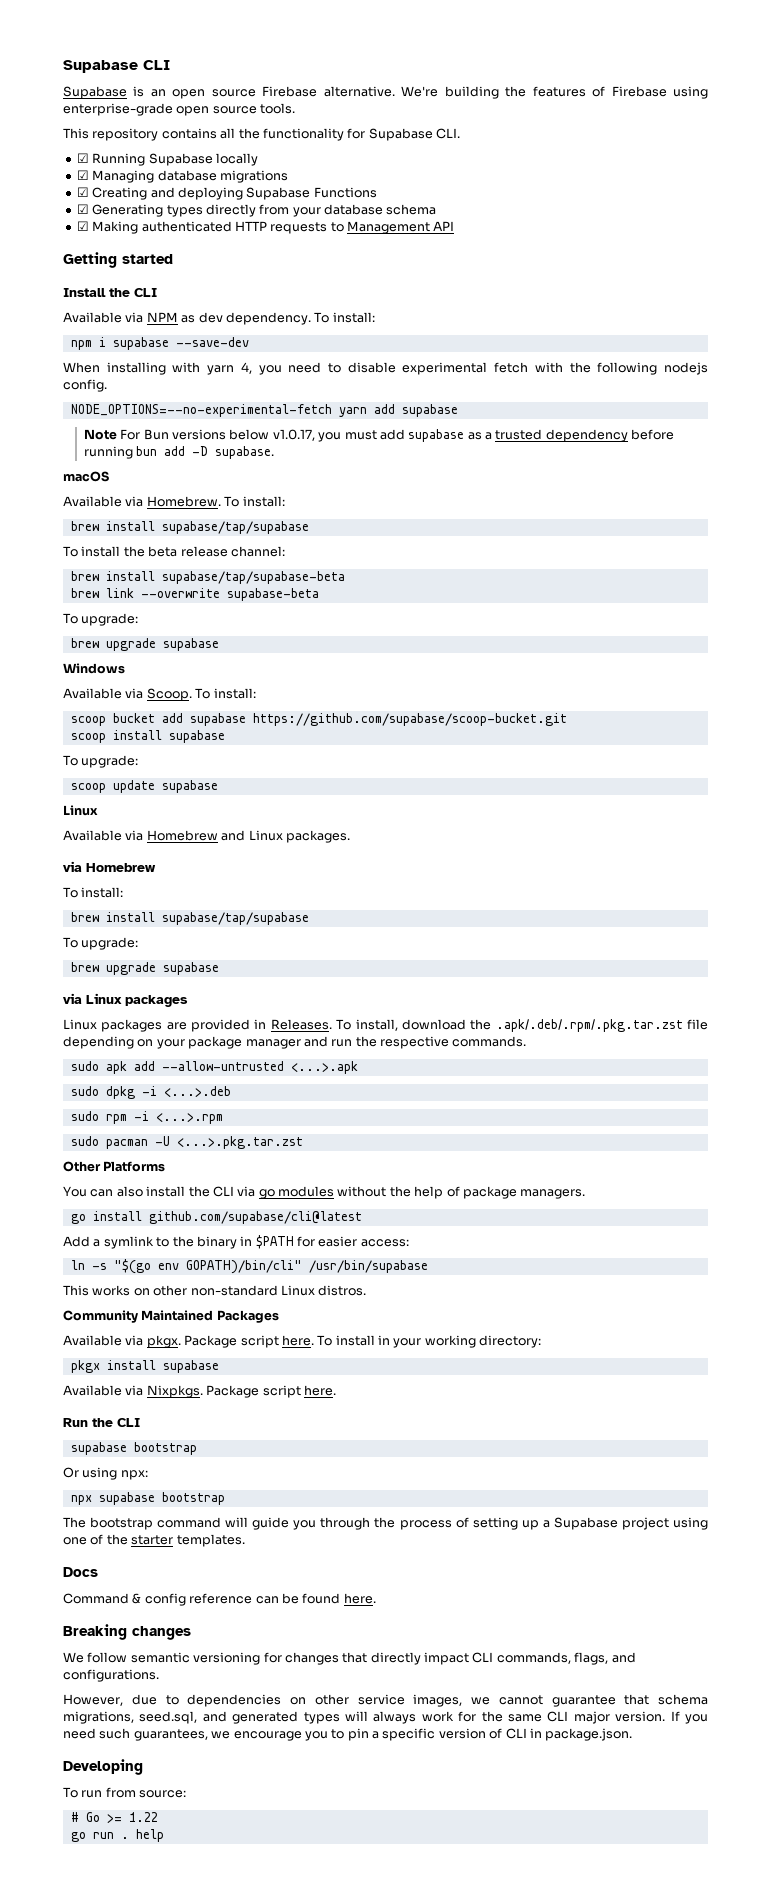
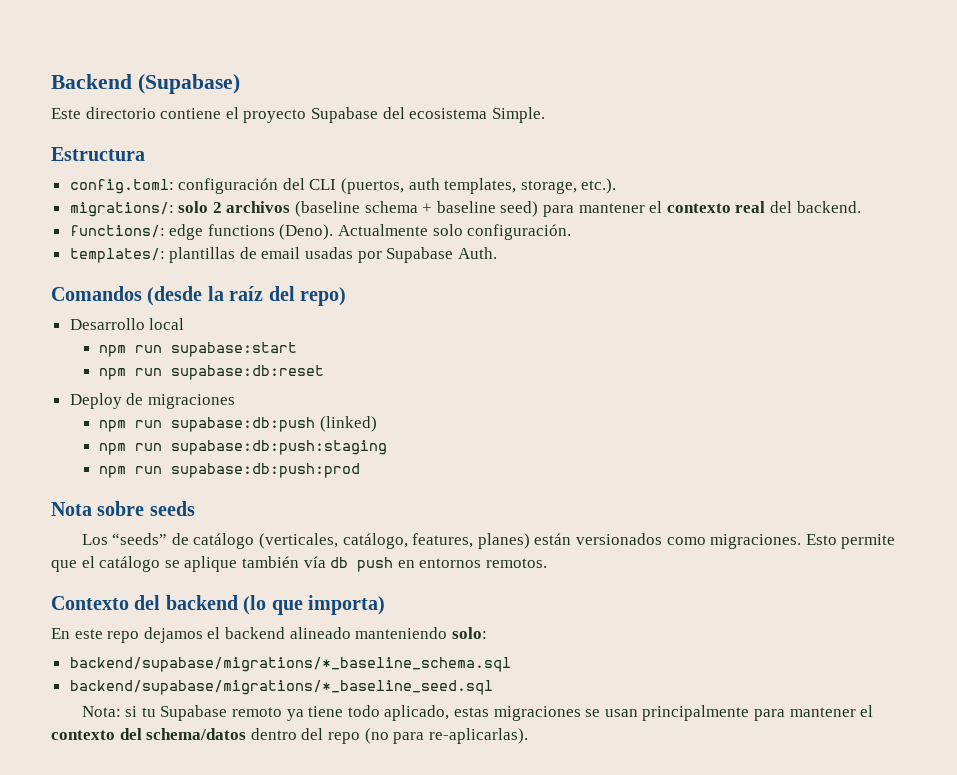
[63,60,170,73] [63,86,708,99] [63,103,296,116] [63,128,460,141] [76,153,258,166] [76,170,288,183] [76,187,377,200] [76,204,437,217] [76,221,455,234] [63,252,173,268] [63,288,157,297] [63,312,375,325] [70,337,249,350] [63,362,708,375] [63,379,107,392] [70,404,458,417] [83,429,675,442] [83,446,275,459] [63,471,109,482] [63,496,285,507] [70,521,309,534] [63,546,285,557] [70,571,345,584] [70,588,319,601] [63,613,139,626] [70,638,219,651] [63,663,125,674] [63,688,256,701] [70,713,567,726] [70,730,225,743] [63,755,139,768] [70,780,218,793] [63,805,98,816] [63,830,350,843] [63,861,156,872] [63,887,124,898] [70,912,309,925] [63,937,139,950] [70,962,219,975] [63,993,188,1007] [63,1019,709,1032] [63,1036,527,1049] [70,1061,358,1074] [70,1086,231,1099] [70,1111,223,1124] [70,1136,303,1149] [63,1161,166,1172] [63,1186,586,1199] [70,1211,362,1224] [63,1235,409,1249] [70,1259,428,1274] [63,1285,367,1296] [63,1310,279,1323] [63,1335,542,1348] [70,1360,219,1373] [63,1385,336,1398] [63,1418,140,1427] [70,1442,197,1455] [63,1467,148,1480] [70,1492,225,1505] [63,1517,708,1530] [63,1534,245,1547] [63,1567,98,1577] [63,1593,376,1606] [63,1624,191,1640] [63,1652,636,1665] [63,1669,159,1682] [63,1694,708,1707] [63,1711,708,1724] [63,1728,633,1741] [63,1759,143,1775] [63,1787,187,1798] [70,1812,158,1823] [70,1829,164,1842] Supabase CLI // Supabase is an open source Firebase alternative. We're building the features of Firebase using enterprise-grade open source tools. // This repository contains all the functionality for Supabase CLI. // ☑ Running Supabase locally // ☑ Managing database migrations // ☑ Creating and deploying Supabase Functions // ☑ Generating types directly from your database schema // ☑ Making authenticated HTTP requests to Management API // Getting started // Install the CLI // Available via NPM as dev dependency. To install: // npm i supabase --save-dev // When installing with yarn 4, you need to disable experimental fetch with the following nodejs config. // NODE_OPTIONS=--no-experimental-fetch yarn add supabase // Note For Bun versions below v1.0.17, you must add supabase as a trusted dependency before running bun add -D supabase. // macOS // Available via Homebrew. To install: // brew install supabase/tap/supabase // To install the beta release channel: // brew install supabase/tap/supabase-beta // brew link --overwrite supabase-beta // To upgrade: // brew upgrade supabase // Windows // Available via Scoop. To install: // scoop bucket add supabase https://github.com/supabase/scoop-bucket.git // scoop install supabase // To upgrade: // scoop update supabase // Linux // Available via Homebrew and Linux packages. // via Homebrew // To install: // brew install supabase/tap/supabase // To upgrade: // brew upgrade supabase // via Linux packages // Linux packages are provided in Releases. To install, download the .apk/.deb/.rpm/.pkg.tar.zst file depending on your package manager and run the respective commands. // sudo apk add --allow-untrusted <...>.apk // sudo dpkg -i <...>.deb // sudo rpm -i <...>.rpm // sudo pacman -U <...>.pkg.tar.zst // Other Platforms // You can also install the CLI via go modules without the help of package managers. // go install github.com/supabase/cli@latest // Add a symlink to the binary in $PATH for easier access: // ln -s "$(go env GOPATH)/bin/cli" /usr/bin/supabase // This works on other non-standard Linux distros. // Community Maintained Packages // Available via pkgx. Package script here. To install in your working directory: // pkgx install supabase // Available via Nixpkgs. Package script here. // Run the CLI // supabase bootstrap // Or using npx: // npx supabase bootstrap // The bootstrap command will guide you through the process of setting up a Supabase project using one of the starter templates. // Docs // Command & config reference can be found here. // Breaking changes // We follow semantic versioning for changes that directly impact CLI commands, flags, and configurations. // However, due to dependencies on other service images, we cannot guarantee that schema migrations, seed.sql, and generated types will always work for the same CLI major version. If you need such guarantees, we encourage you to pin a specific version of CLI in package.json. // Developing // To run from source: // # Go >= 1.22 // go run . help -> [51,74,240,94] [51,107,545,123] [51,147,145,161] [69,178,617,194] [69,201,861,217] [69,224,572,240] [69,247,497,263] [51,286,346,306] [69,318,185,330] [98,342,297,357] [98,365,324,380] [69,393,235,409] [98,416,377,432] [98,440,387,455] [98,463,360,478] [51,501,195,516] [81,533,896,549] [51,556,547,572] [51,595,385,615] [51,627,487,643] [69,657,511,672] [69,680,493,695] [81,705,874,721] [51,728,528,744] Backend (Supabase) // Este directorio contiene el proyecto Supabase del ecosistema Simple. // Estructura // config.toml: configuración del CLI (puertos, auth templates, storage, etc.). // migrations/: solo 2 archivos (baseline schema + baseline seed) para mantener el contexto real del backend. // functions/: edge functions (Deno). Actualmente solo configuración. // templates/: plantillas de email usadas por Supabase Auth. // Comandos (desde la raíz del repo) // Desarrollo local // npm run supabase:start // npm run supabase:db:reset // Deploy de migraciones // npm run supabase:db:push (linked) // npm run supabase:db:push:staging // npm run supabase:db:push:prod // Nota sobre seeds // Los “seeds” de catálogo (verticales, catálogo, features, planes) están versionados como migraciones. Esto permite que el catálogo se aplique también vía db push en entornos remotos. // Contexto del backend (lo que importa) // En este repo dejamos el backend alineado manteniendo solo: // backend/supabase/migrations/*_baseline_schema.sql // backend/supabase/migrations/*_baseline_seed.sql // Nota: si tu Supabase remoto ya tiene todo aplicado, estas migraciones se usan principalmente para mantener el contexto del schema/datos dentro del repo (no para re-aplicarlas).

